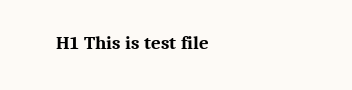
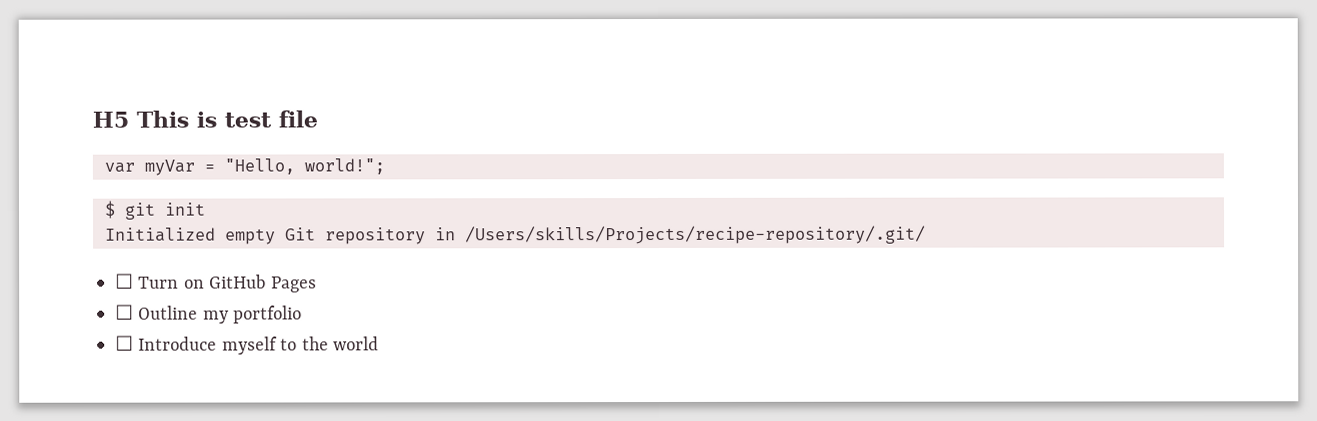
[56,36,79,49] H1 -> [92,111,129,128] H5
(209, 42) none -> [104,158,385,176] [104,200,206,220] [105,225,926,245] [115,273,317,293] [115,304,303,324] [115,335,379,355] // var myVar = "Hello, world!"; // $ git init // Initialized empty Git repository in /Users/skills/Projects/recipe-repository/.git/ // ☐ Turn on GitHub Pages // ☐ Outline my portfolio // ☐ Introduce myself to the world

